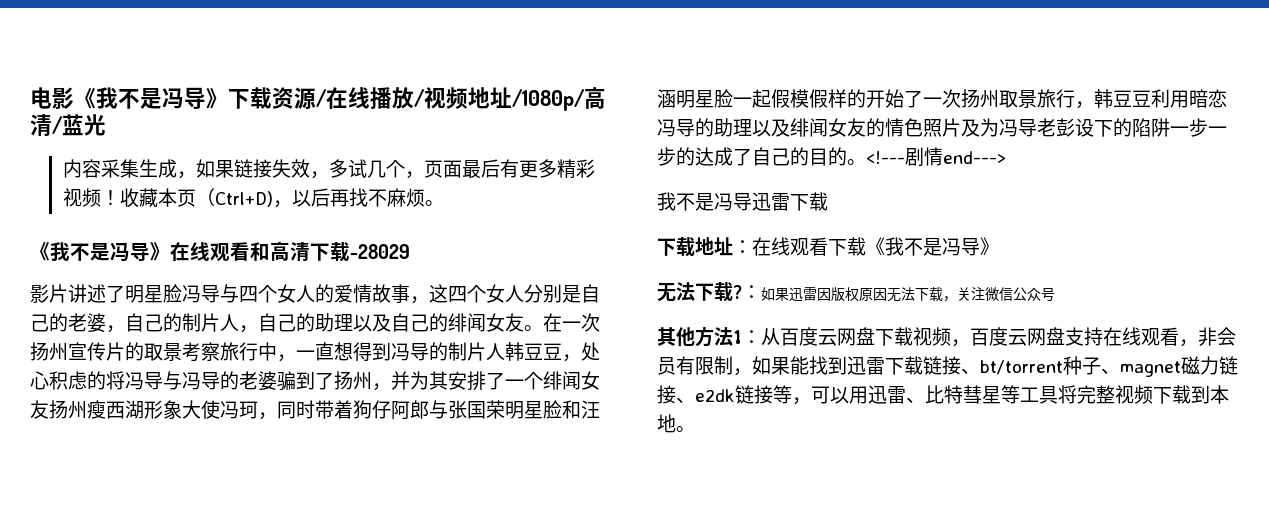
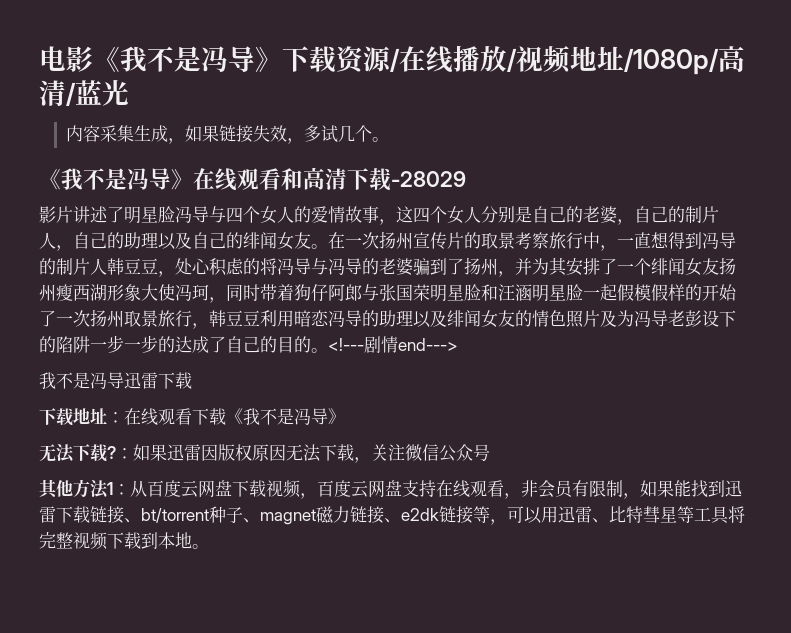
[404,159,595,179] [62,188,425,208] ，页面最后有更多精彩视频！收藏本页（Ctrl+D)，以后再找不麻烦 -> (373, 133) none

